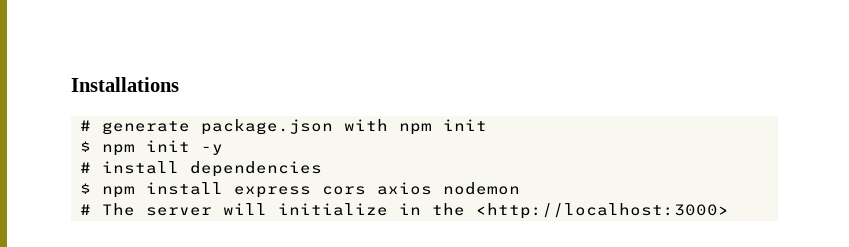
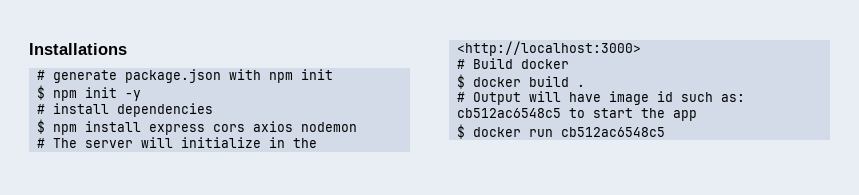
(730, 211) none -> [457,58,570,69] [457,74,586,89] [457,91,746,105] [457,108,698,121] [457,124,666,139] // # Build docker // $ docker build . // # Output will have image id such as: cb512ac6548c5 to start the app // $ docker run cb512ac6548c5

